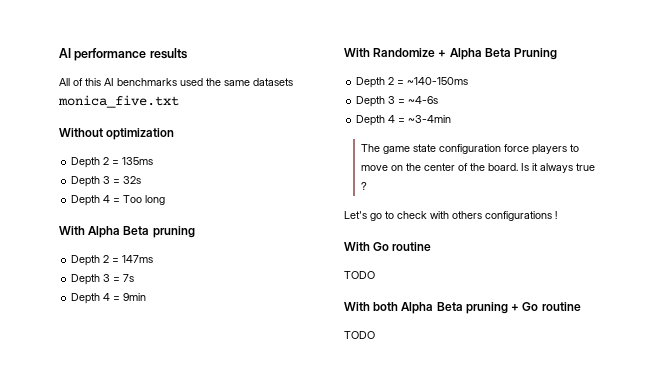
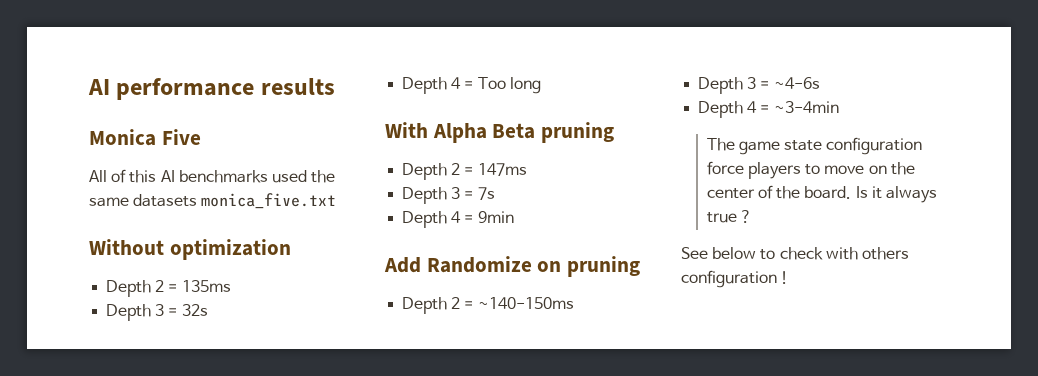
(187, 53) none -> [89,129,201,146] // Monica Five
[344,48,558,60] With Randomize + Alpha Beta Pruning -> [384,256,641,277] Add Randomize on pruning
[344,211,382,221] Let's go -> [681,247,757,259] See below
[485,211,552,221] configurations -> [681,270,777,288] configuration
[344,242,432,251] [344,271,375,279] [344,302,581,314] [344,331,375,339] // With Go routine // TODO // With both Alpha Beta pruning + Go routine // TODO -> (789, 277) none

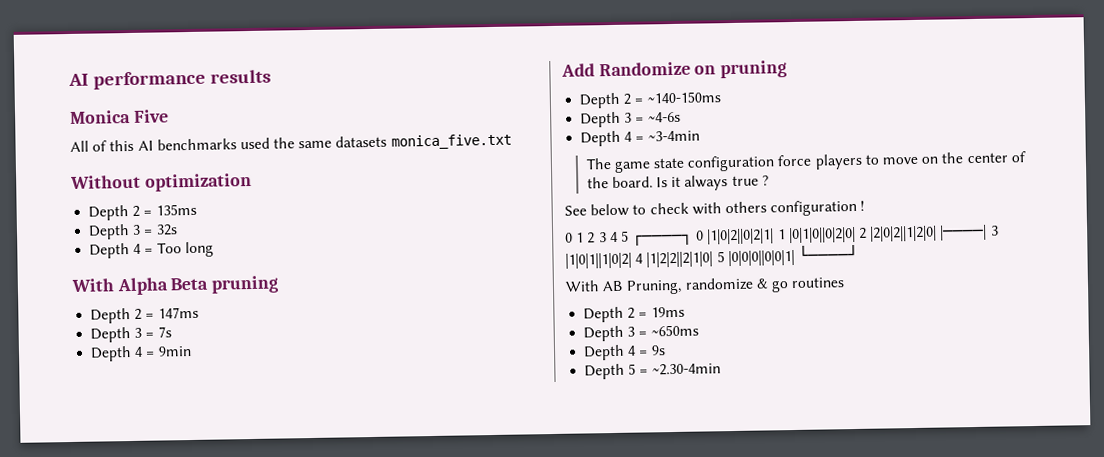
(789, 277) none -> [565,224,999,246] [565,243,859,269] [565,277,846,295] [583,306,685,323] [583,324,699,342] [583,344,666,361] [584,363,721,380] // 0 1 2 3 4 5 ┌────┐ 0 |1|0|2||0|2|1| 1 |0|1|0||0|2|0| 2 |2|0|2||1|2|0| |────| 3 |1|0|1||1|0|2| 4 |1|2|2||2|1|0| 5 |0|0|0||0|0|1| └────┘ // With AB Pruning, randomize & go routines // Depth 2 = 19ms // Depth 3 = ~650ms // Depth 4 = 9s // Depth 5 = ~2.30-4min

